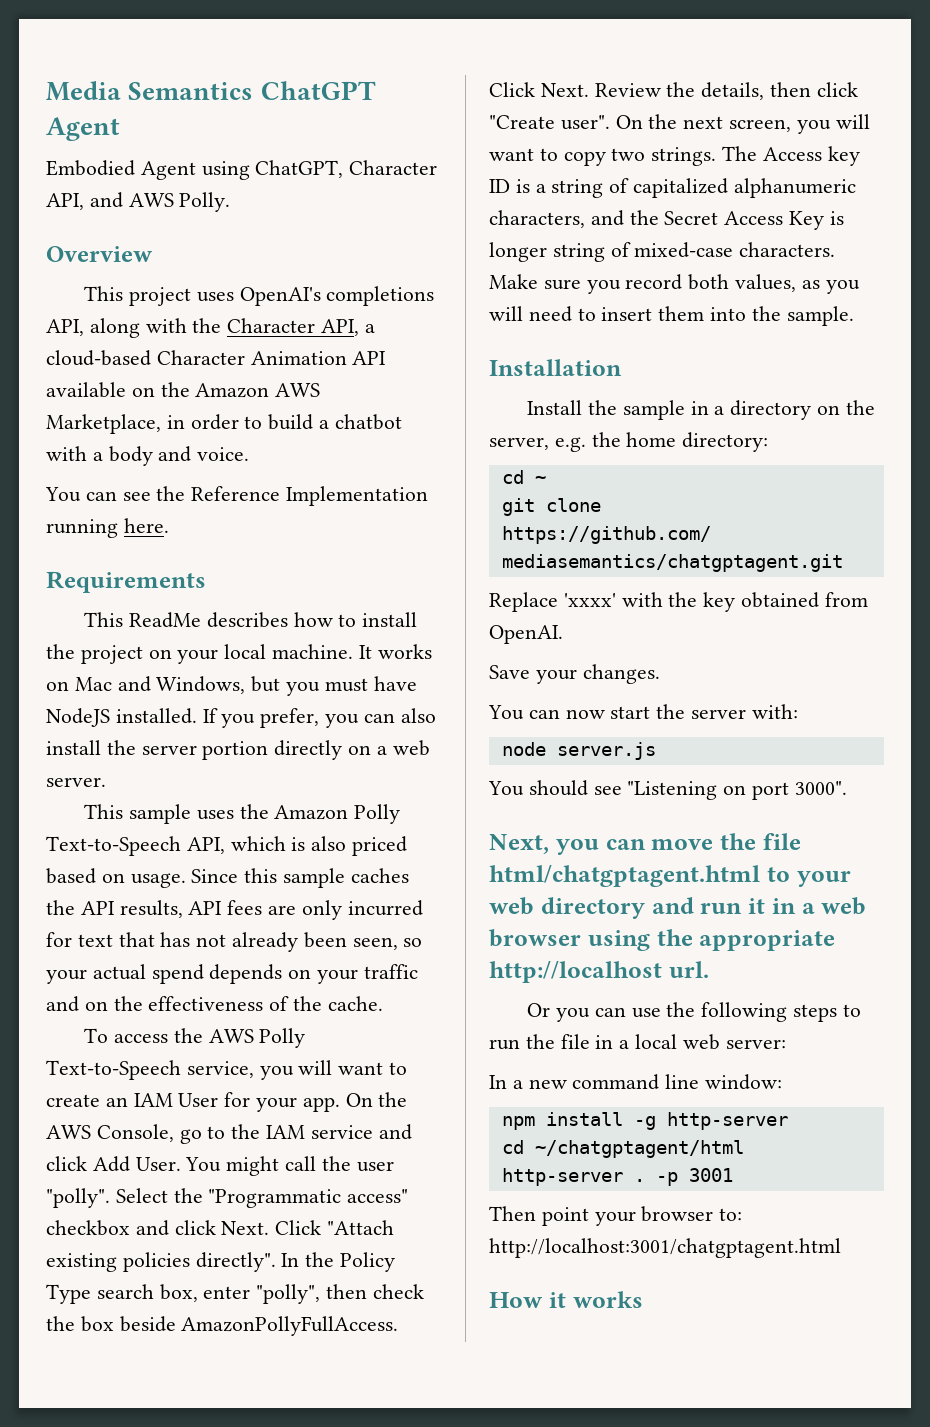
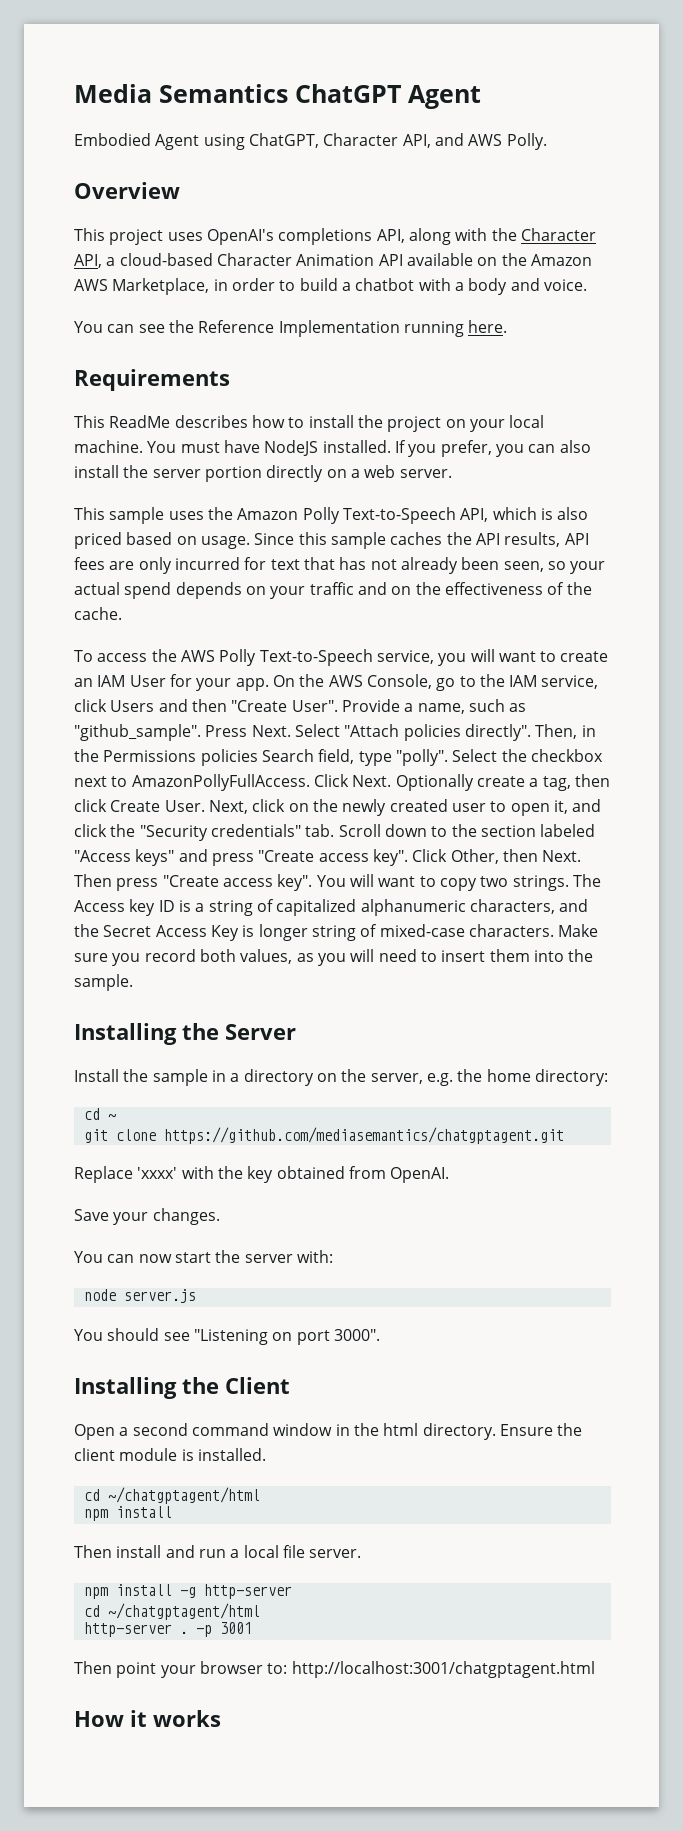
[358,644,432,659] [46,676,321,696] It works on Mac and Windows, but you -> [147,441,177,453] You
[310,1124,412,1140] [46,1156,394,1176] [46,1188,409,1208] [46,1220,395,1236] [46,1252,396,1272] [46,1284,424,1304] [46,1316,399,1336] [489,82,858,100] [489,114,831,134] service and click Add User. You might call the user "polly". Select the "Programmatic access" checkbox and click Next. Click "Attach existing policies directly". In the Policy Type search box, enter "polly", then check the box beside AmazonPollyFullAccess. Click Next. Review the details, then click "Create user". On the next screen, you -> [541,675,599,689] [74,699,527,714] [74,724,596,741] [74,749,603,766] [74,774,610,791] [74,799,602,816] [74,824,596,841] [74,849,582,866] [74,874,346,891] service, click Users and then "Create User". Provide a name, such as "github_sample". Press Next. Select "Attach policies directly". Then, in the Permissions policies Search field, type "polly". Select the checkbox next to AmazonPollyFullAccess. Click Next. Optionally create a tag, then click Create User. Next, click on the newly created user to open it, and click the "Security credentials" tab. Scroll down to the section labeled "Access keys" and press "Create access key". Click Other, then Next. Then press "Create access key". You
[489,359,622,376] Installation -> [74,1023,296,1045] Installing the Server
[489,833,801,855] [489,864,851,887] [489,897,867,919] [489,929,836,951] [489,960,709,983] [527,1002,861,1022] [489,1034,786,1050] [489,1074,783,1090] Next, you can move the file html/chatgptagent.html to your web directory and run it in a web browser using the appropriate http://localhost url. // Or you can use the following steps to run the file in a local web server: // In a new command line window: -> [74,1377,290,1399] [74,1423,583,1440] [74,1448,266,1461] [83,1487,260,1504] [83,1506,172,1521] [74,1545,362,1558] Installing the Client // Open a second command window in the html directory. Ensure the client module is installed. // cd ~/chatgptagent/html // npm install // Then install and run a local file server.

